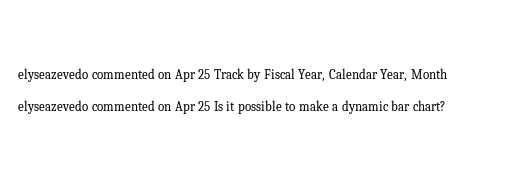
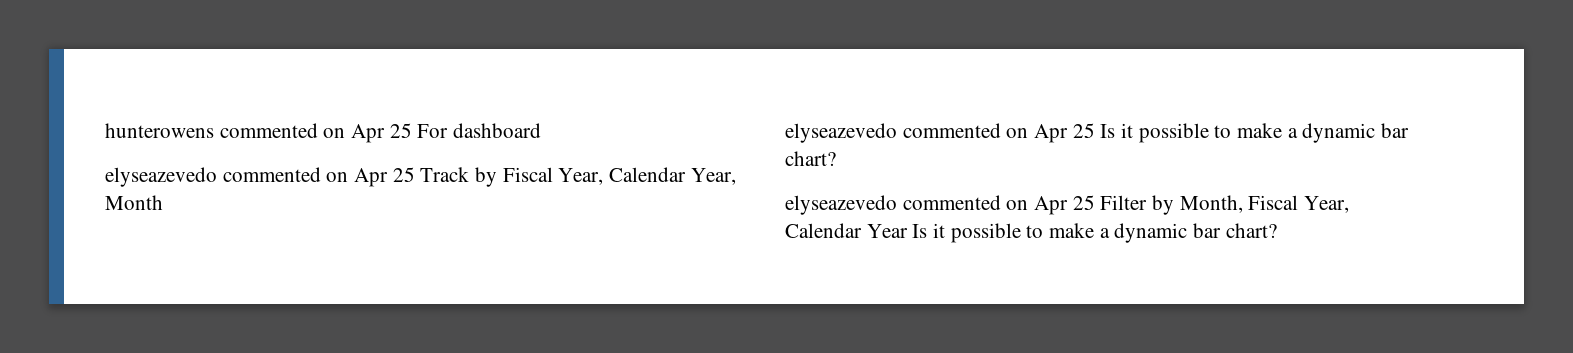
(18, 75) none -> [105,123,542,143] hunterowens commented on Apr 25 For dashboard //
(445, 105) none -> [785,195,1350,215] [785,223,1277,243] // elyseazevedo commented on Apr 25 Filter by Month, Fiscal Year, Calendar Year Is it possible to make a dynamic bar chart?

